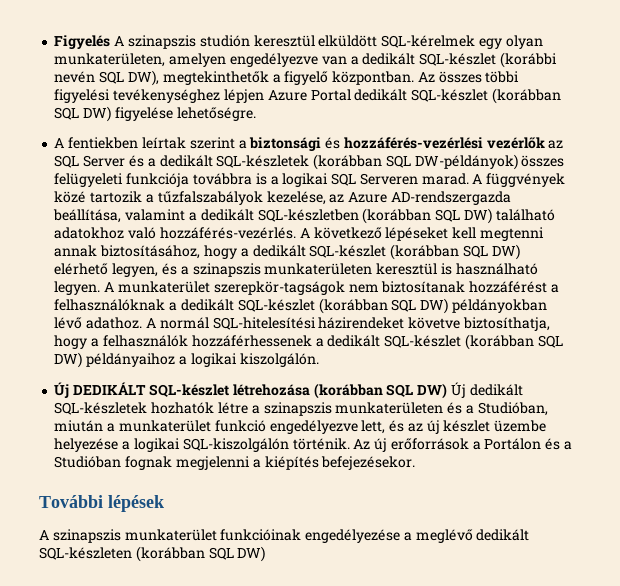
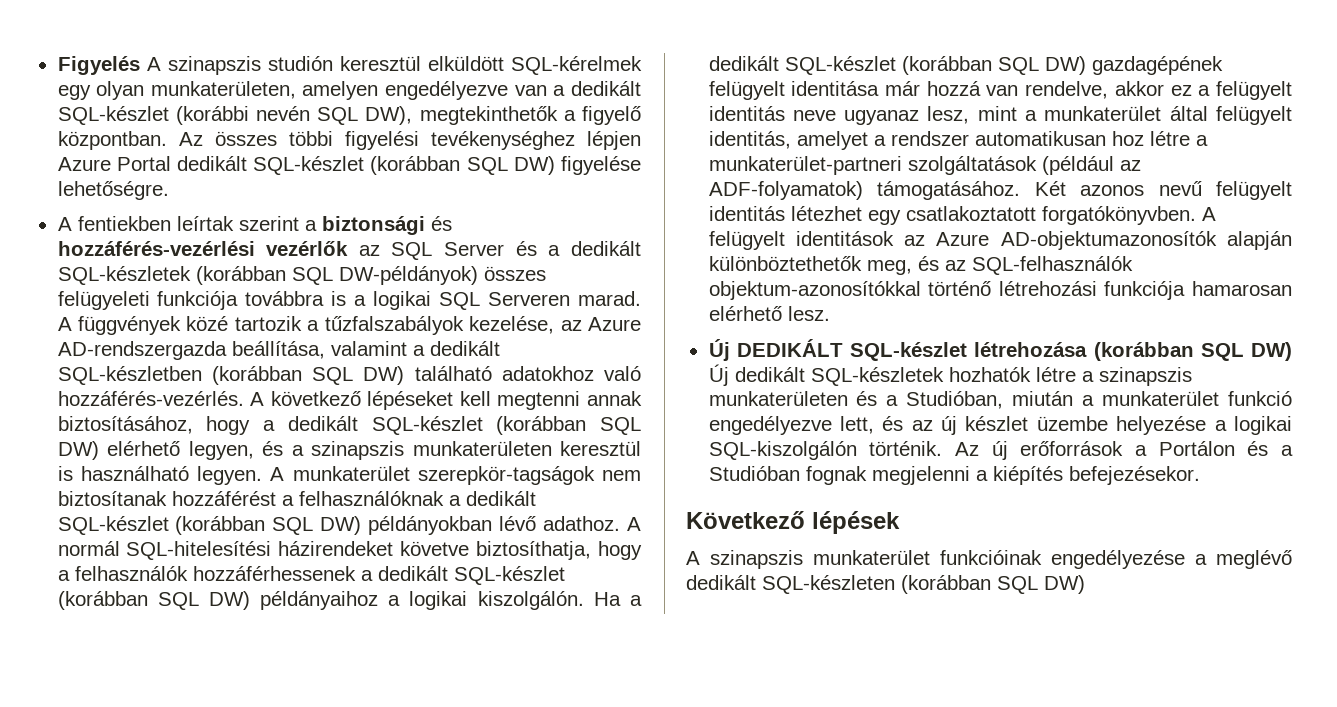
(319, 360) none -> [593,592,642,606] [708,56,1223,75] [708,81,1292,100] [708,106,1292,125] [708,131,1208,150] [708,156,1141,175] [708,181,1292,200] [708,206,1216,225] [708,231,1292,250] [708,256,1133,275] [708,281,1292,300] [708,306,830,321] Ha a dedikált SQL-készlet (korábban SQL DW) gazdagépének felügyelt identitása már hozzá van rendelve, akkor ez a felügyelt identitás neve ugyanaz lesz, mint a munkaterület által felügyelt identitás, amelyet a rendszer automatikusan hoz létre a munkaterület-partneri szolgáltatások (például az ADF-folyamatok) támogatásához. Két azonos nevű felügyelt identitás létezhet egy csatlakoztatott forgatókönyvben. A felügyelt identitások az Azure AD-objektumazonosítók alapján különböztethetők meg, és az SQL-felhasználók objektum-azonosítókkal történő létrehozási funkciója hamarosan elérhető lesz.
[39,495,103,508] További -> [686,511,805,529] Következő

